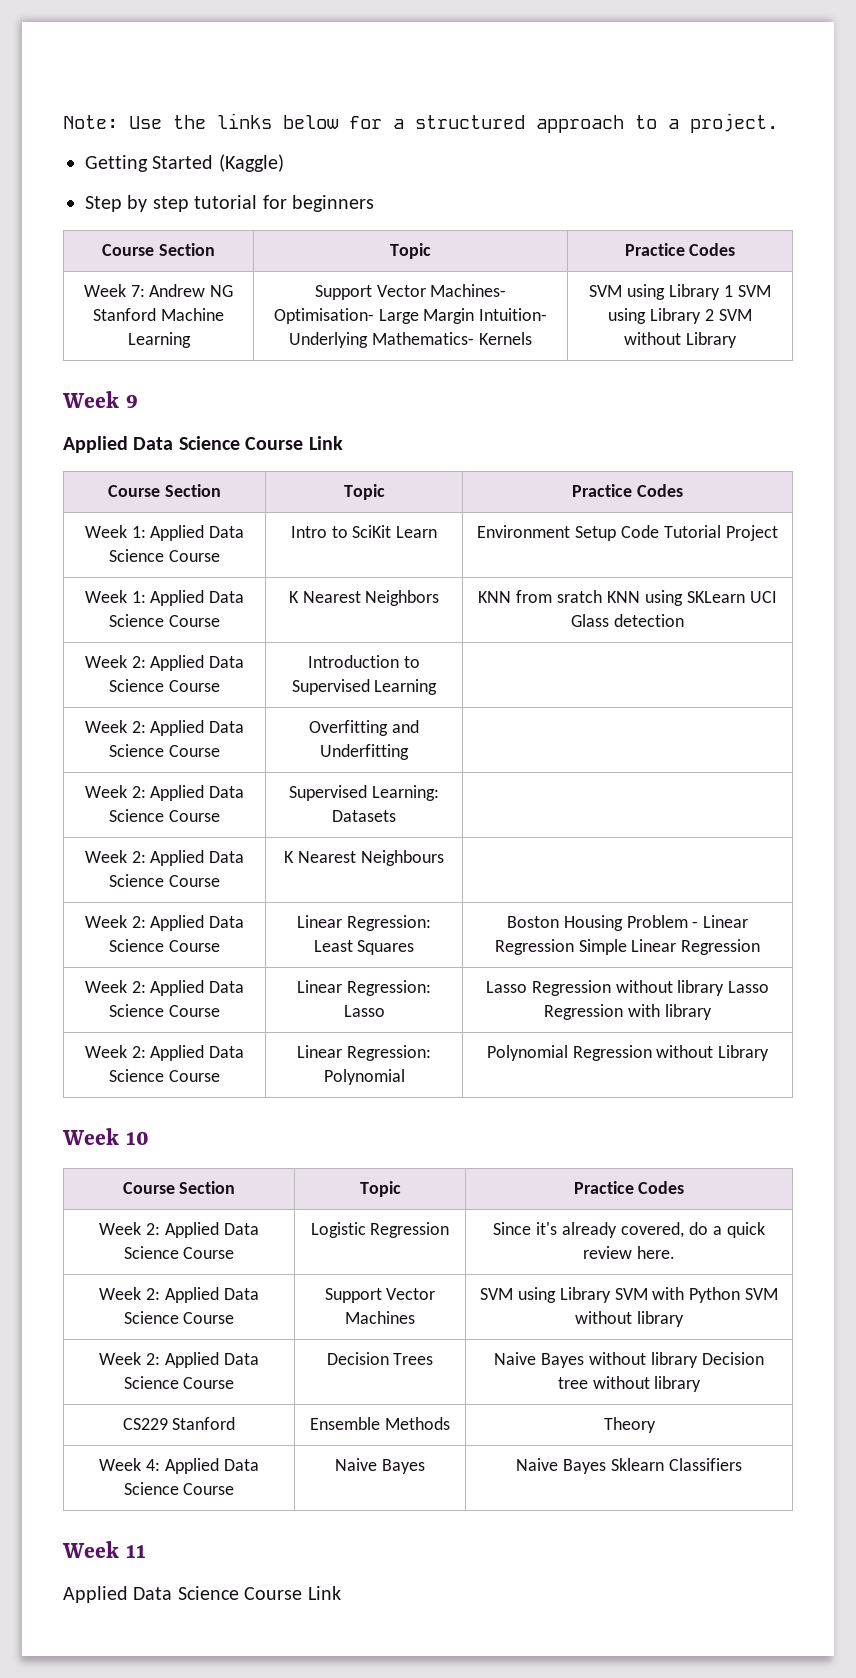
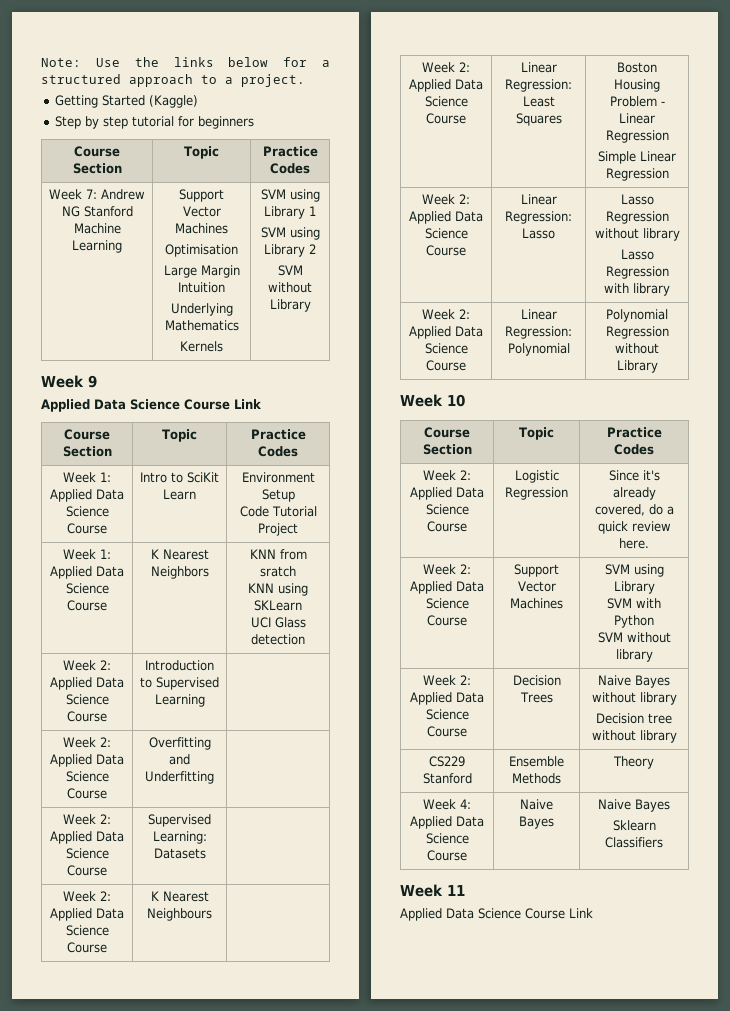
[430,284,507,297] [273,308,548,324] [289,332,474,348] Machines- Optimisation- Large Margin Intuition- Underlying Mathematics- -> [175,223,228,234] [165,244,238,257] [163,265,240,278] [178,282,225,293] [170,303,233,316] [164,320,239,331] Machines // Optimisation // Large Margin Intuition // Underlying Mathematics //
(733, 291) none -> (316, 211) //
(714, 315) none -> (316, 249) //
(617, 533) none -> (295, 495) //
(603, 596) none -> (296, 571) //
(745, 597) none -> (302, 605) //
(574, 947) none -> (669, 136) //
(725, 988) none -> (680, 234) //
(611, 1295) none -> (655, 587) //
(741, 1295) none -> (654, 621) //
(698, 1360) none -> (677, 698) //
(607, 1466) none -> (670, 805) //

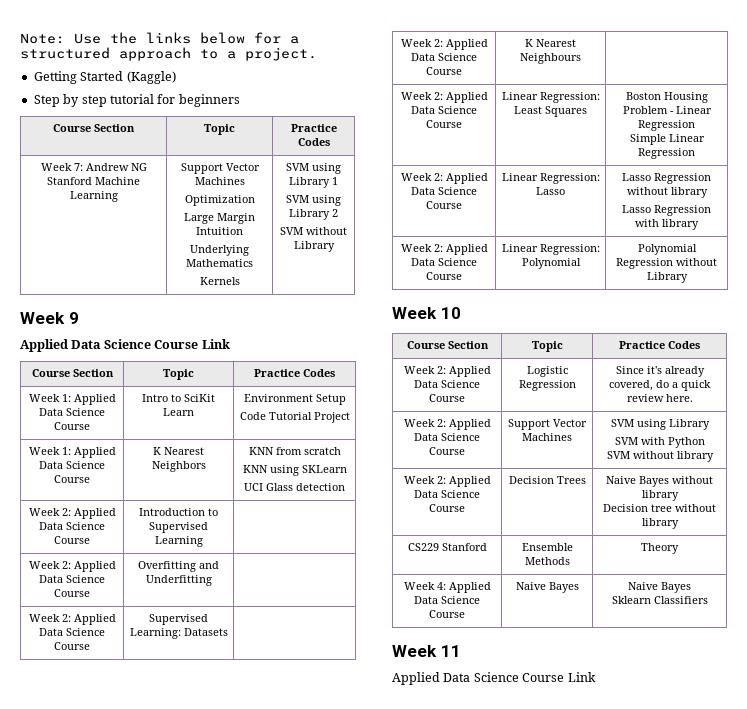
[165,244,238,257] Optimisation -> [184,195,255,206] Optimization
[260,566,296,577] sratch -> [303,447,341,455] scratch

